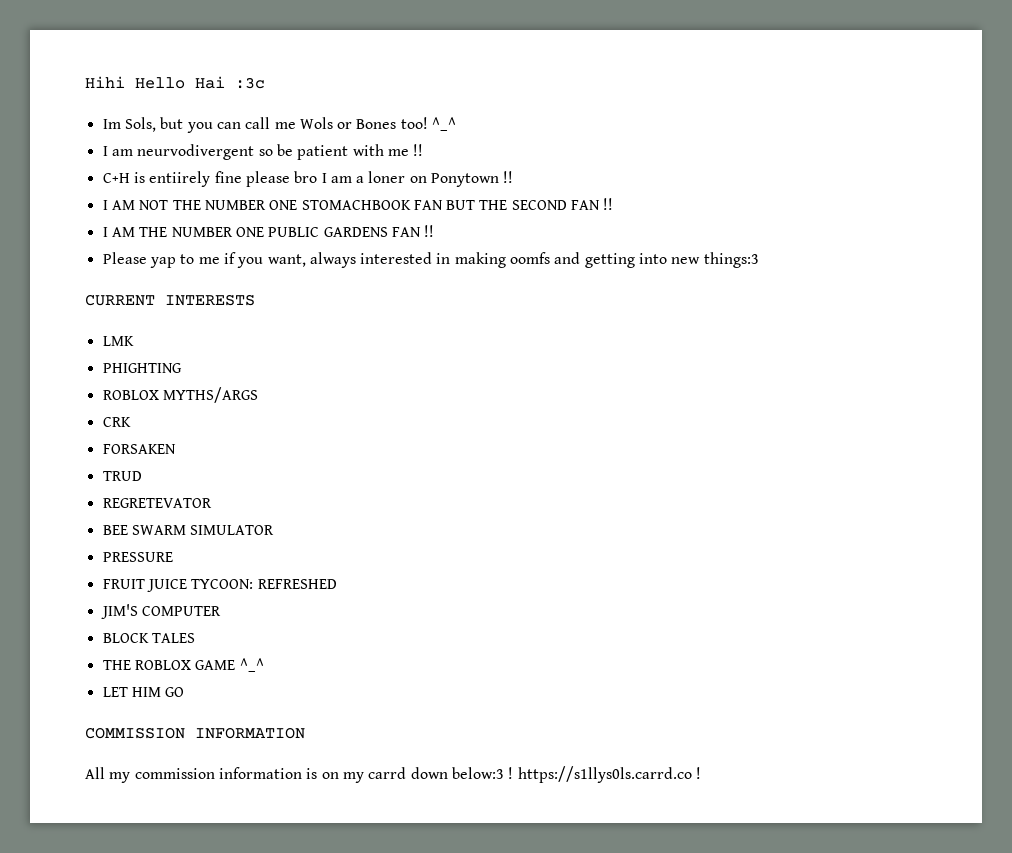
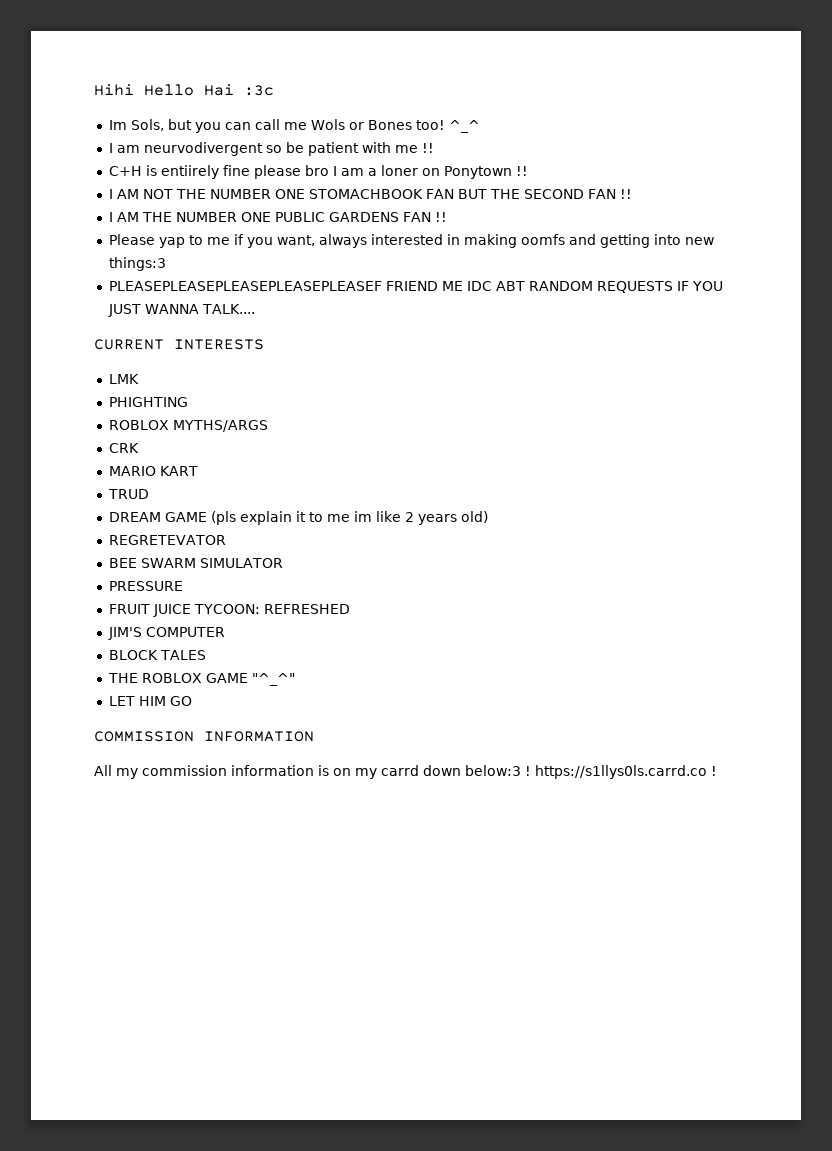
(759, 260) none -> [108,281,723,293] [107,304,255,317] // PLEASEPLEASEPLEASEPLEASEPLEASEF FRIEND ME IDC ABT RANDOM REQUESTS IF YOU JUST WANNA TALK....
[102,444,176,454] FORSAKEN -> [108,466,198,476] MARIO KART
(142, 476) none -> [108,511,488,525] // DREAM GAME (pls explain it to me im like 2 years old)
[239,658,264,672] ^_^ -> [251,673,295,686] "^_^"

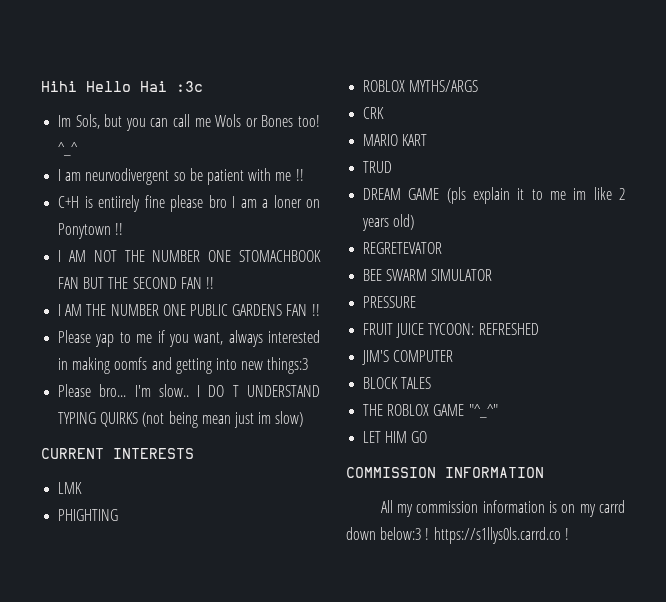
[108,281,723,293] [107,304,255,317] PLEASEPLEASEPLEASEPLEASEPLEASEF FRIEND ME IDC ABT RANDOM REQUESTS IF YOU JUST WANNA TALK.... -> [58,384,321,397] [58,411,304,428] Please bro... I'm slow.. I DO T UNDERSTAND TYPING QUIRKS (not being mean just im slow)

